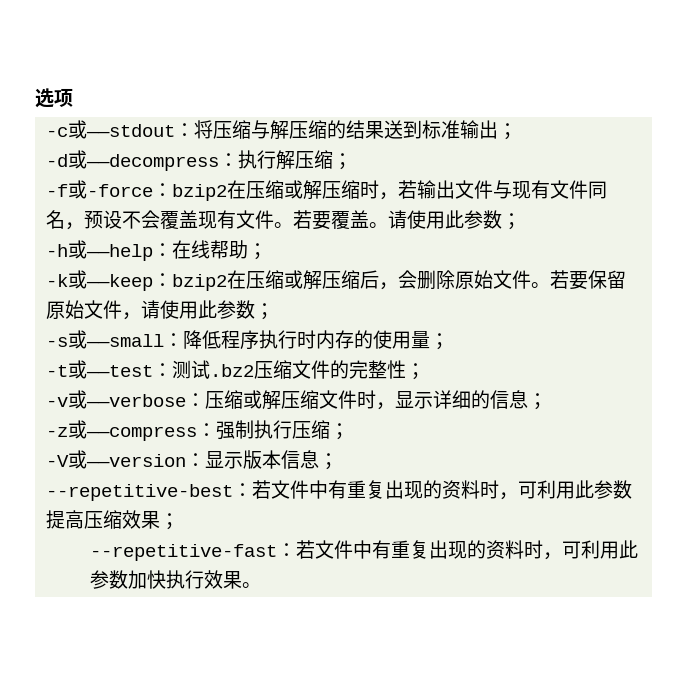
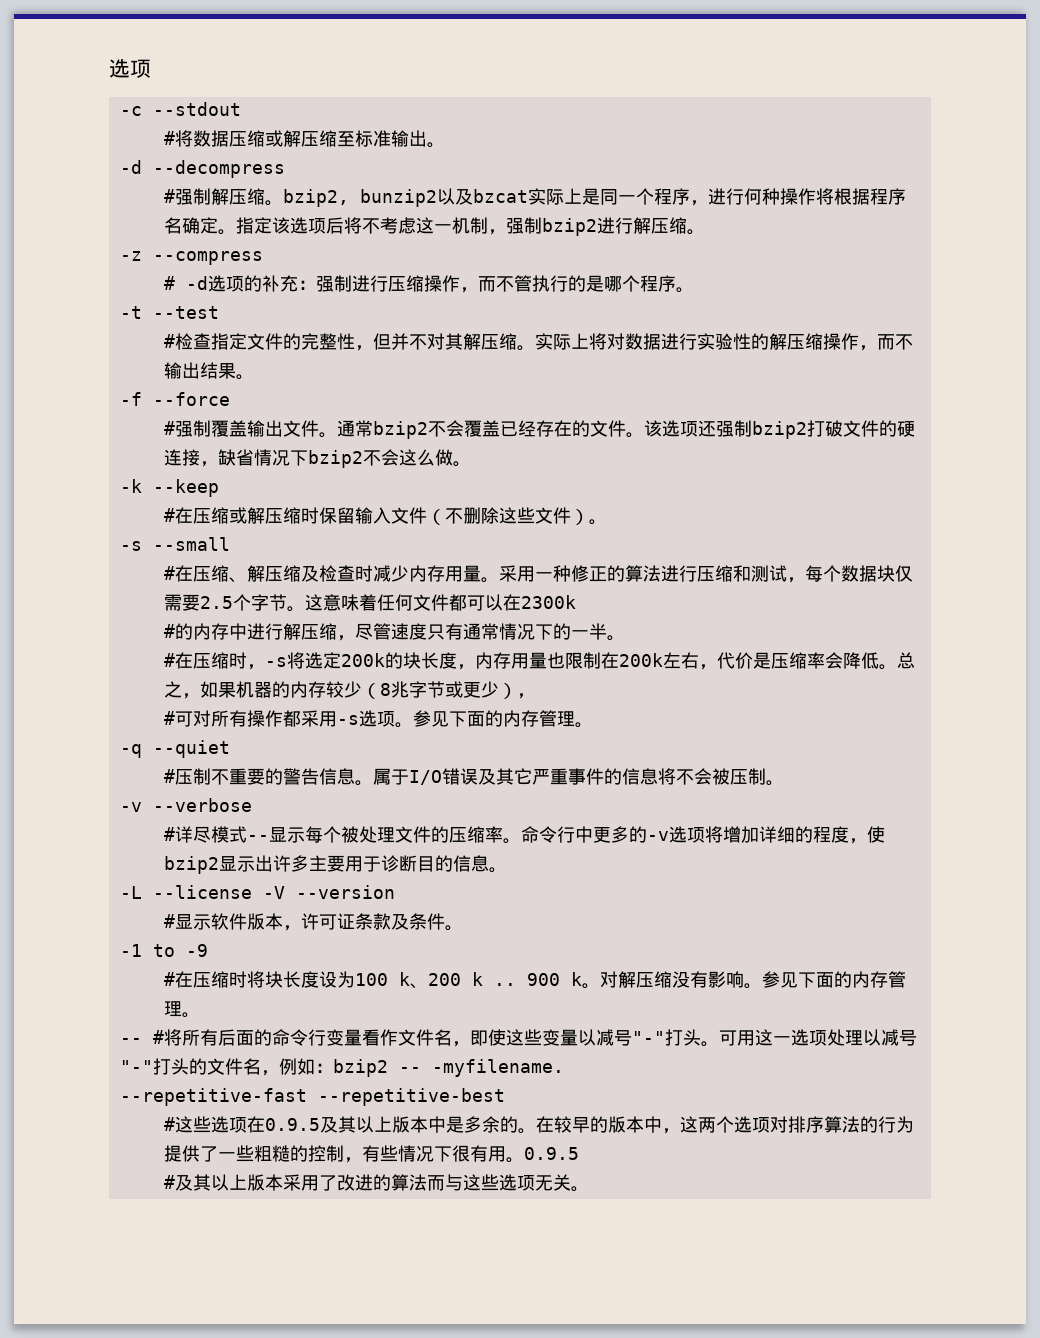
[67,120,422,140] 或——stdout：将压缩与解压缩的结果送到 -> [152,102,241,116] [163,130,355,147] --stdout // #将数据压缩或解压缩至
[497,123,517,140] [45,150,352,171] [45,180,607,201] [45,210,521,230] [45,240,267,261] [45,270,626,291] [45,300,274,320] [45,330,449,350] [45,360,425,380] [45,390,547,410] [45,420,349,441] [45,450,338,470] [45,480,632,501] [45,510,179,530] [89,540,638,561] [89,570,242,589] ； // -d或——decompress：执行解压缩； // -f或-force：bzip2在压缩或解压缩时，若输出文件与现有文件同名，预设不会覆盖现有文件。若要覆盖。请使用此参数； // -h或——help：在线帮助； // -k或——keep：bzip2在压缩或解压缩后，会删除原始文件。若要保留原始文件，请使用此参数； // -s或——small：降低程序执行时内存的使用量； // -t或——test：测试.bz2压缩文件的完整性； // -v或——verbose：压缩或解压缩文件时，显示详细的信息； // -z或——compress：强制执行压缩； // -V或——version：显示版本信息； // --repetitive-best：若文件中有重复出现的资料时，可利用此参数提高压缩效果； // --repetitive-fast：若文件中有重复出现的资料时，可利用此参数加快执行效果 -> [426,142,445,148] [119,160,285,178] [163,188,906,207] [163,217,705,236] [119,251,263,265] [163,275,694,293] [119,306,219,319] [163,333,913,351] [163,362,254,380] [119,392,230,406] [163,420,915,439] [163,449,471,468] [119,479,219,497] [163,507,607,525] [119,537,230,551] [163,565,913,583] [163,594,576,612] [163,623,625,641] [163,652,915,670] [163,681,535,699] [163,710,593,728] [119,740,230,758] [163,768,784,786] [119,798,252,812] [163,826,885,844] [163,855,507,874] [119,885,395,899] [163,913,463,931] [119,944,208,957] [163,971,906,989] [163,1001,200,1018] [119,1029,917,1047] [119,1058,564,1077] [119,1088,505,1106] [163,1116,914,1134] [163,1145,579,1163] [163,1174,571,1191] 。 // -d --decompress // #强制解压缩。bzip2, bunzip2以及bzcat实际上是同一个程序，进行何种操作将根据程序名确定。指定该选项后将不考虑这一机制，强制bzip2进行解压缩。 // -z --compress // # -d选项的补充：强制进行压缩操作，而不管执行的是哪个程序。 // -t --test // #检查指定文件的完整性，但并不对其解压缩。实际上将对数据进行实验性的解压缩操作，而不输出结果。 // -f --force // #强制覆盖输出文件。通常bzip2不会覆盖已经存在的文件。该选项还强制bzip2打破文件的硬连接，缺省情况下bzip2不会这么做。 // -k --keep // #在压缩或解压缩时保留输入文件（不删除这些文件）。 // -s --small // #在压缩、解压缩及检查时减少内存用量。采用一种修正的算法进行压缩和测试，每个数据块仅需要2.5个字节。这意味着任何文件都可以在2300k // #的内存中进行解压缩，尽管速度只有通常情况下的一半。 // #在压缩时，-s将选定200k的块长度，内存用量也限制在200k左右，代价是压缩率会降低。总之，如果机器的内存较少（8兆字节或更少）， // #可对所有操作都采用-s选项。参见下面的内存管理。 // -q --quiet // #压制不重要的警告信息。属于I/O错误及其它严重事件的信息将不会被压制。 // -v --verbose // #详尽模式--显示每个被处理文件的压缩率。命令行中更多的-v选项将增加详细的程度，使bzip2显示出许多主要用于诊断目的信息。 // -L --license -V --version // #显示软件版本，许可证条款及条件。 // -1 to -9 // #在压缩时将块长度设为100 k、200 k .. 900 k。对解压缩没有影响。参见下面的内存管理。 // -- #将所有后面的命令行变量看作文件名，即使这些变量以减号"-"打头。可用这一选项处理以减号"-"打头的文件名，例如：bzip2 -- -myfilename. // --repetitive-fast --repetitive-best // #这些选项在0.9.5及其以上版本中是多余的。在较早的版本中，这两个选项对排序算法的行为提供了一些粗糙的控制，有些情况下很有用。0.9.5 // #及其以上版本采用了改进的算法而与这些选项无关

